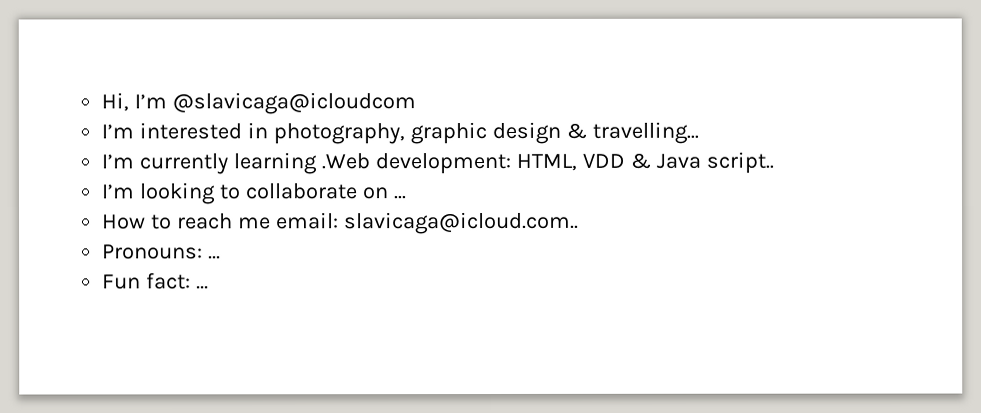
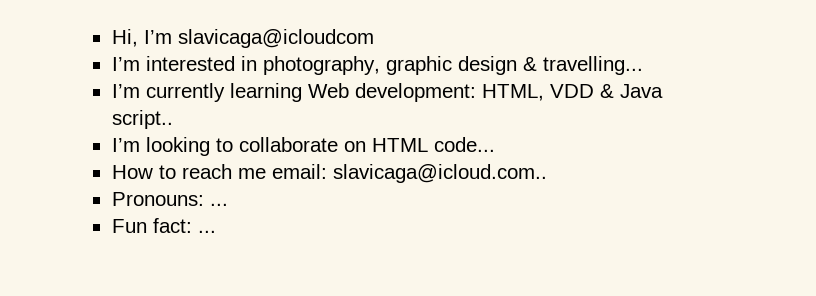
[172,92,417,115] @slavicaga@icloudcom -> [177,29,374,48] slavicaga@icloudcom
[321,153,371,170] .Web -> [307,83,349,98] Web
[392,195,406,200] ... -> [371,137,495,152] HTML code...

